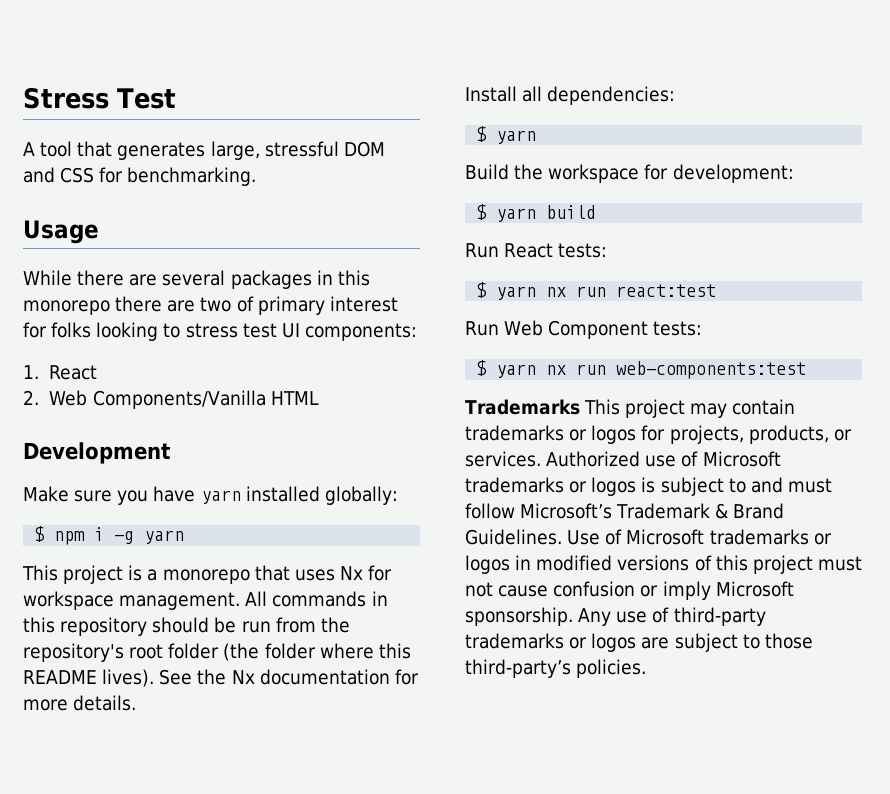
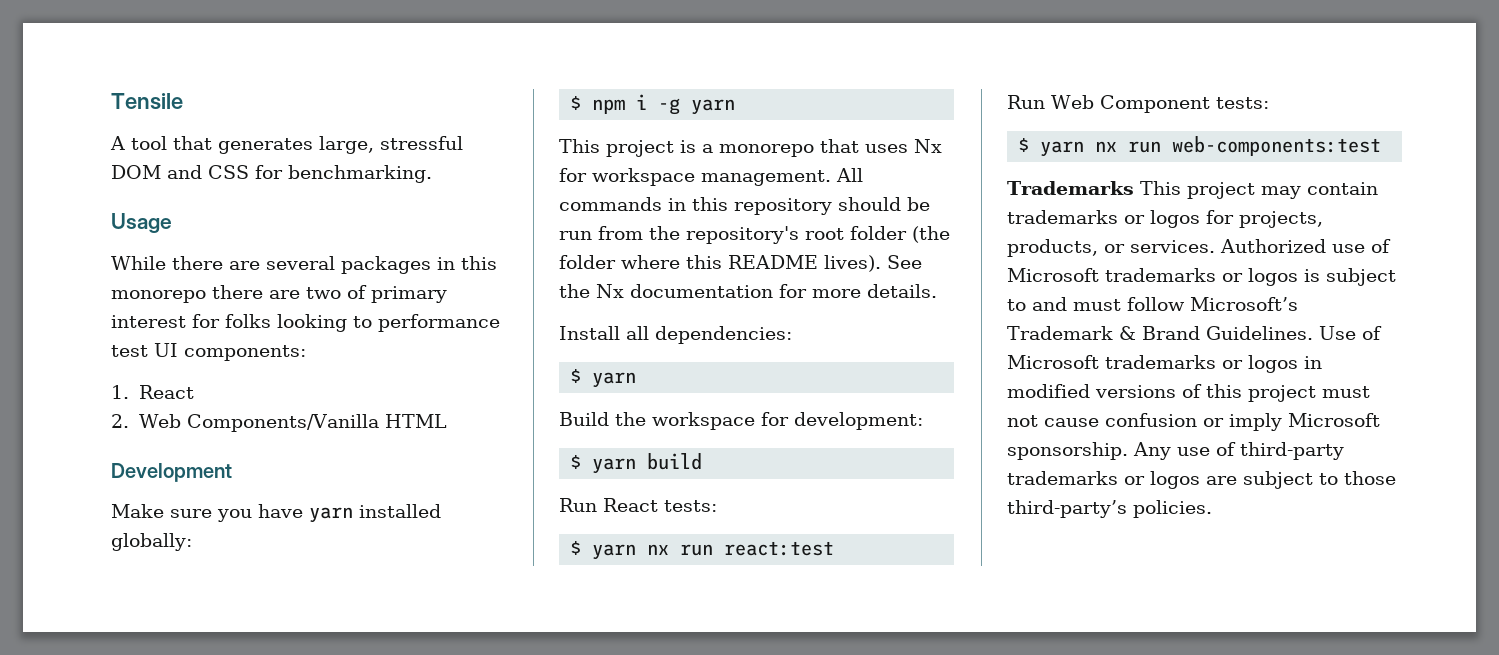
[23,87,176,109] Stress Test -> [111,93,183,110] Tensile
[185,323,238,338] stress -> [378,314,500,332] performance

